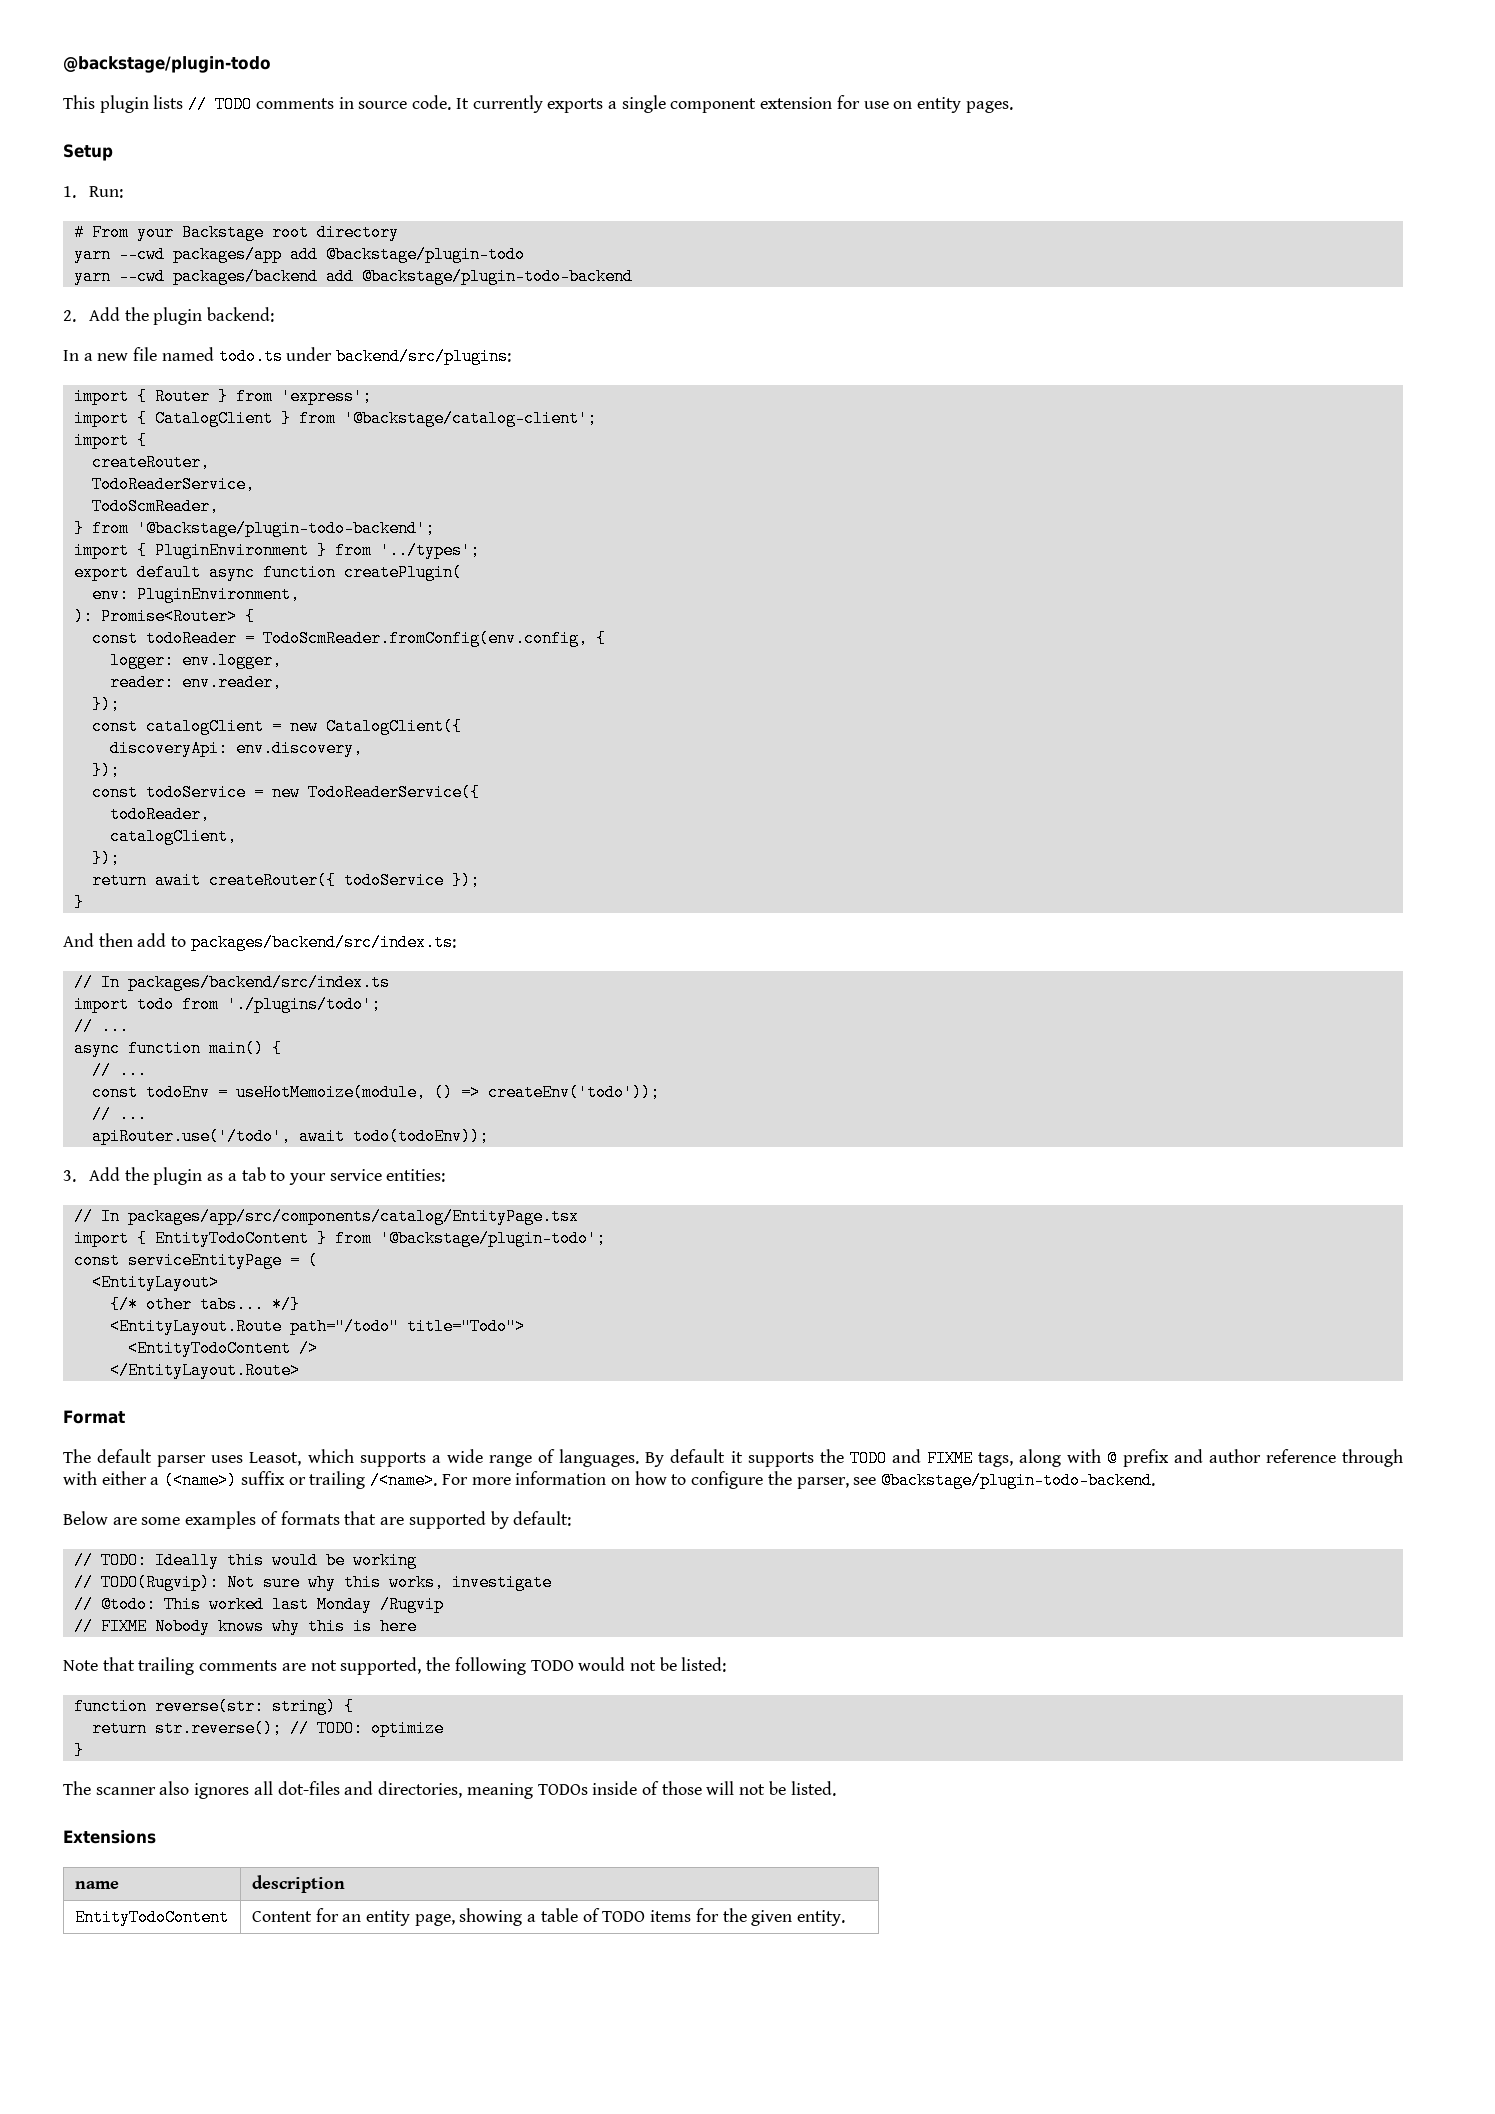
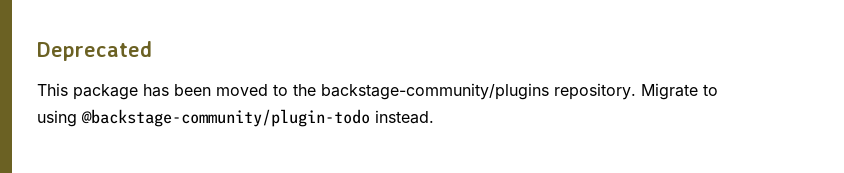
[63,56,271,73] [63,95,1013,113] [63,144,113,161] [63,186,123,198] [73,224,399,241] [73,246,525,263] [73,268,633,285] [63,307,275,325] [63,347,512,365] [73,388,372,405] [73,410,597,427] [73,432,147,449] [91,454,210,471] [91,476,255,493] [91,498,219,515] [73,520,435,537] [73,542,480,559] [73,564,462,581] [91,586,300,603] [73,608,255,625] [91,630,606,647] [109,652,282,669] [109,674,282,691] [91,696,120,713] [91,718,462,735] [109,740,363,757] [91,762,120,779] [91,784,480,801] [109,806,210,823] [109,828,237,845] [91,850,120,867] [91,872,480,889] [73,894,84,911] [63,933,456,951] [73,974,390,991] [73,996,381,1013] [73,1018,129,1035] [73,1040,282,1057] [91,1062,147,1079] [91,1084,660,1101] [91,1106,147,1123] [91,1128,489,1145] [63,1167,446,1185] [73,1208,579,1225] [73,1230,606,1247] [73,1252,318,1269] [91,1274,219,1291] [109,1296,300,1313] [109,1318,525,1335] [127,1340,318,1357] [109,1362,300,1379] [63,1410,125,1424] [63,1449,1404,1467] [63,1471,1156,1489] [63,1511,572,1529] [73,1552,417,1569] [73,1574,552,1591] [73,1596,444,1613] [73,1618,417,1635] [63,1657,727,1675] [73,1698,354,1715] [91,1720,444,1737] [73,1742,84,1759] [63,1781,836,1799] [63,1830,156,1844] [74,1881,119,1889] [251,1875,345,1893] [74,1909,229,1926] [251,1908,845,1926] @backstage/plugin-todo // This plugin lists // TODO comments in source code. It currently exports a single component extension for use on entity pages. // Setup // 1. Run: // # From your Backstage root directory // yarn --cwd packages/app add @backstage/plugin-todo // yarn --cwd packages/backend add @backstage/plugin-todo-backend // 2. Add the plugin backend: // In a new file named todo.ts under backend/src/plugins: // import { Router } from 'express'; // import { CatalogClient } from '@backstage/catalog-client'; // import { // createRouter, // TodoReaderService, // TodoScmReader, // } from '@backstage/plugin-todo-backend'; // import { PluginEnvironment } from '../types'; // export default async function createPlugin( // env: PluginEnvironment, // ): Promise<Router> { // const todoReader = TodoScmReader.fromConfig(env.config, { // logger: env.logger, // reader: env.reader, // }); // const catalogClient = new CatalogClient({ // discoveryApi: env.discovery, // }); // const todoService = new TodoReaderService({ // todoReader, // catalogClient, // }); // return await createRouter({ todoService }); // } // And then add to packages/backend/src/index.ts: // // In packages/backend/src/index.ts // import todo from './plugins/todo'; // // ... // async function main() { // // ... // const todoEnv = useHotMemoize(module, () => createEnv('todo')); // // ... // apiRouter.use('/todo', await todo(todoEnv)); // 3. Add the plugin as a tab to your service entities: // // In packages/app/src/components/catalog/EntityPage.tsx // import { EntityTodoContent } from '@backstage/plugin-todo'; // const serviceEntityPage = ( // <EntityLayout> // {/* other tabs... */} // <EntityLayout.Route path="/todo" title="Todo"> // <EntityTodoContent /> // </EntityLayout.Route> // Format // The default parser uses Leasot, which supports a wide range of languages. By default it supports the TODO and FIXME tags, along with @ prefix and author reference through with either a (<name>) suffix or trailing /<name>. For more information on how to configure the parser, see @backstage/plugin-todo-backend. // Below are some examples of formats that are supported by default: // // TODO: Ideally this would be working // // TODO(Rugvip): Not sure why this works, investigate // // @todo: This worked last Monday /Rugvip // // FIXME Nobody knows why this is here // Note that trailing comments are not supported, the following TODO would not be listed: // function reverse(str: string) { // return str.reverse(); // TODO: optimize // } // The scanner also ignores all dot-files and directories, meaning TODOs inside of those will not be listed. // Extensions // name | description // EntityTodoContent | Content for an entity page, showing a table of TODO items for the given entity. -> [37,41,152,61] [37,83,718,100] [37,109,434,127] Deprecated // This package has been moved to the backstage-community/plugins repository. Migrate to using @backstage-community/plugin-todo instead.

